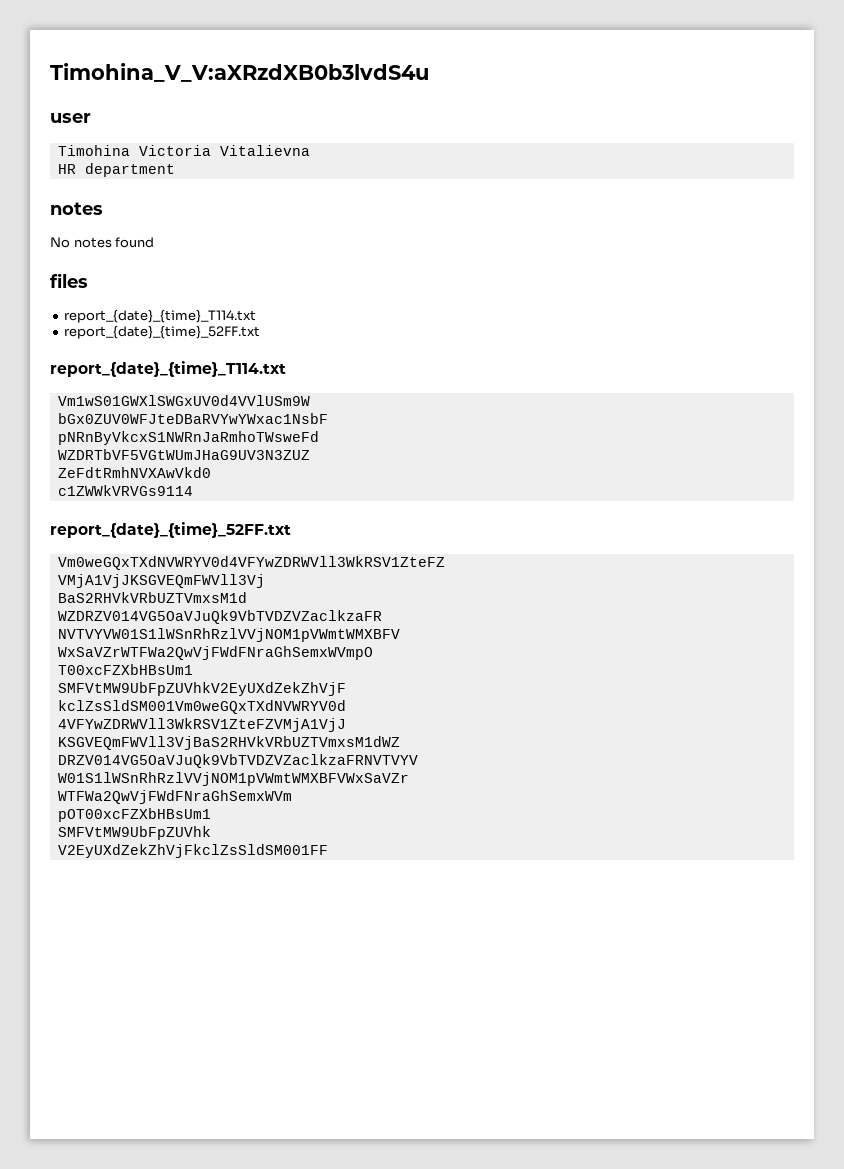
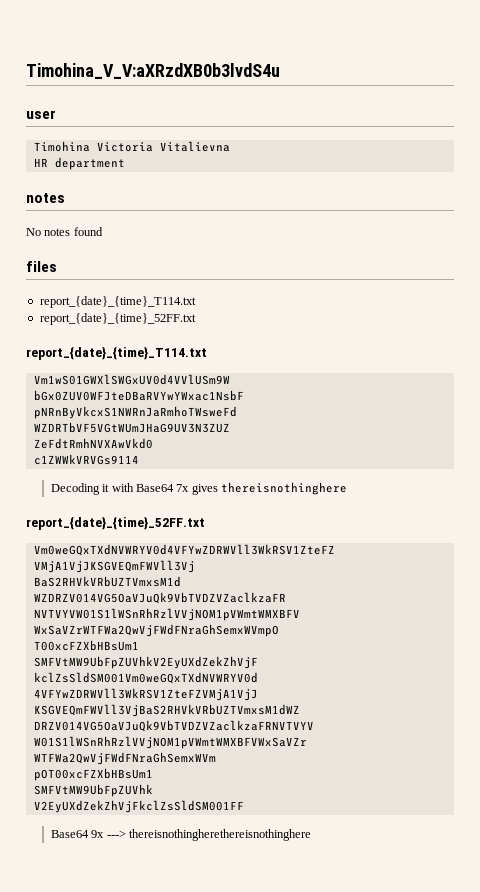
(193, 490) none -> [50,482,347,495] // Decoding it with Base64 7x gives thereisnothinghere
(328, 851) none -> [50,829,311,841] // Base64 9x ---> thereisnothingherethereisnothinghere

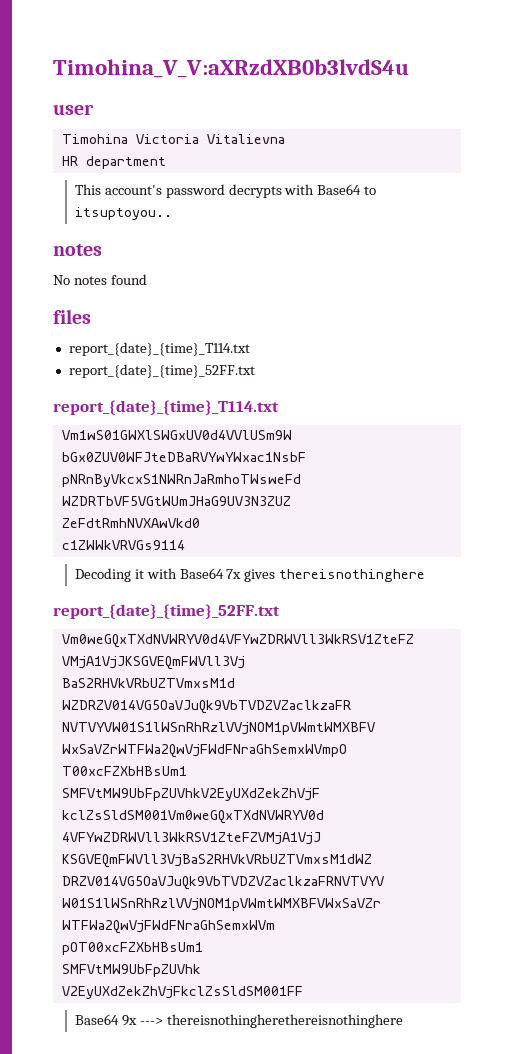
(125, 163) none -> [74,184,377,198] [74,207,172,220] // This account's password decrypts with Base64 to itsuptoyou..

